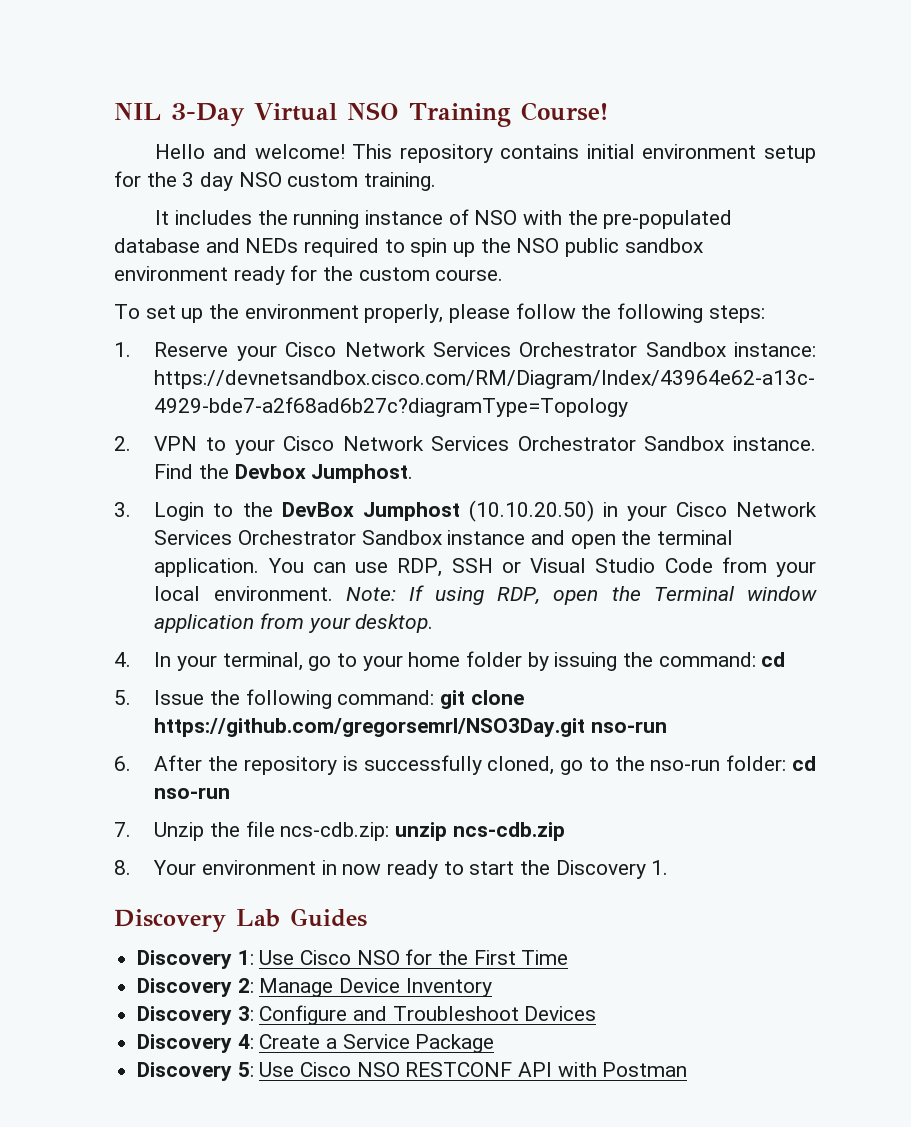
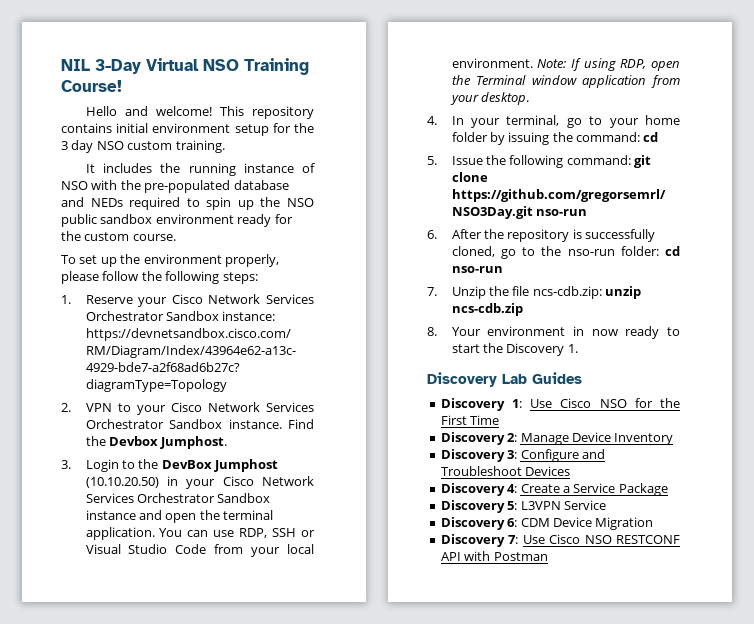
(254, 1069) none -> [520,500,606,510] [440,517,654,530] [440,534,519,547] L3VPN Service // Discovery 6: CDM Device Migration // Discovery 7:

